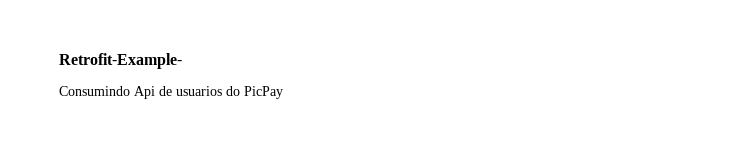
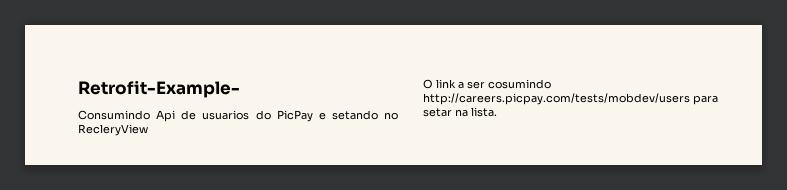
(283, 92) none -> [318,110,398,120] [78,124,148,136] [423,79,551,89] [423,93,718,105] [423,107,497,117] e setando no RecleryView // O link a ser cosumindo http://careers.picpay.com/tests/mobdev/users para setar na lista.

